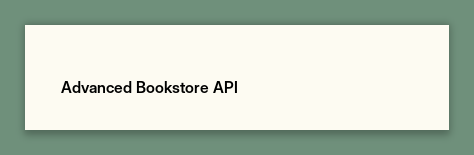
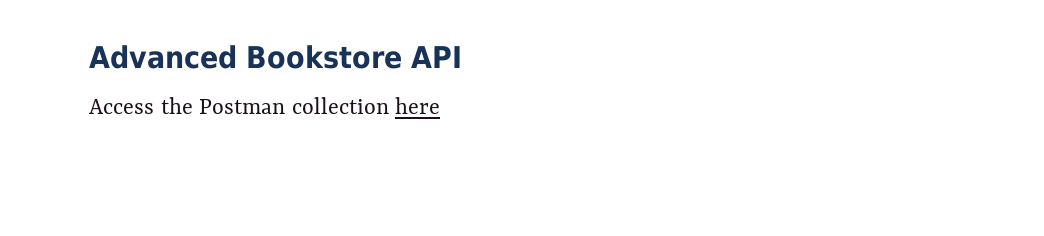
(239, 87) none -> [89,97,441,114] // Access the Postman collection here

